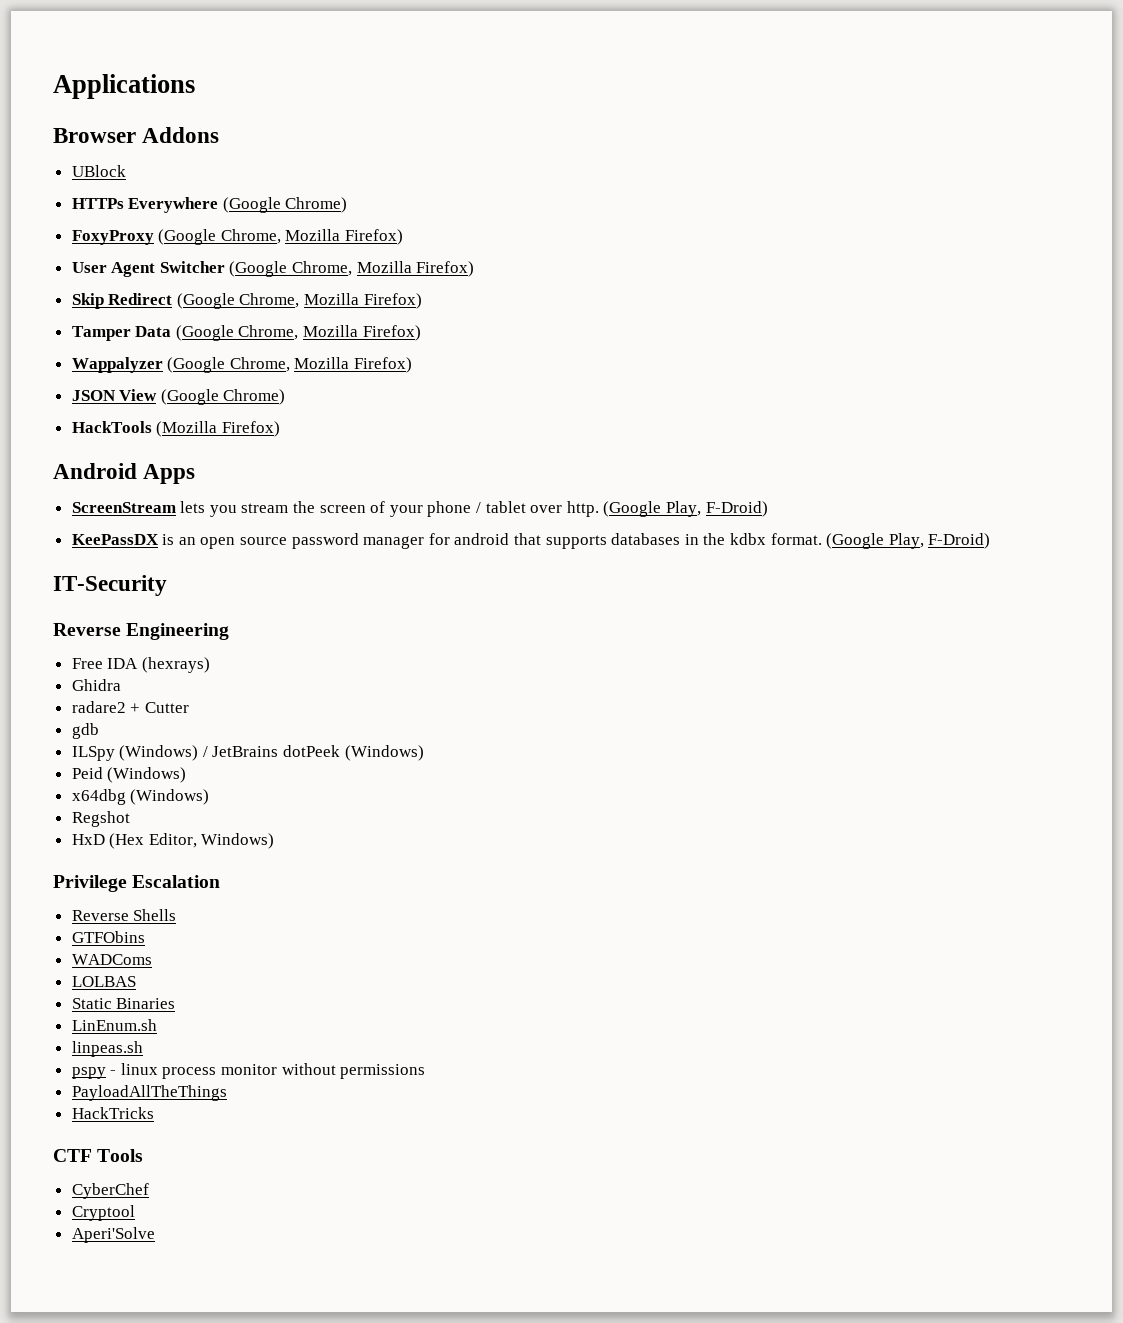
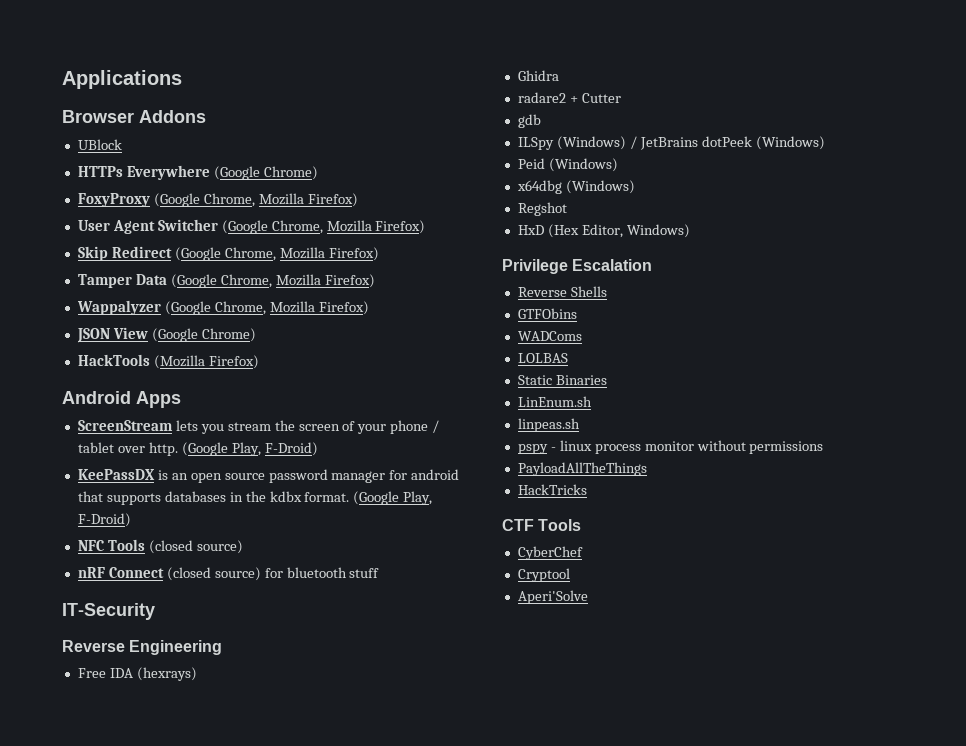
(991, 541) none -> [77,539,243,554] [77,567,380,581] // NFC Tools (closed source) // nRF Connect (closed source) for bluetooth stuff

